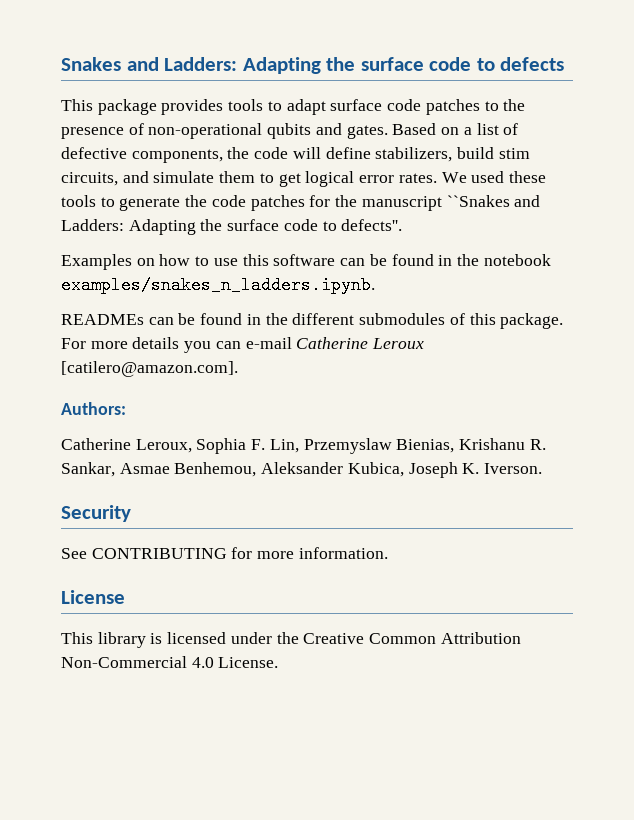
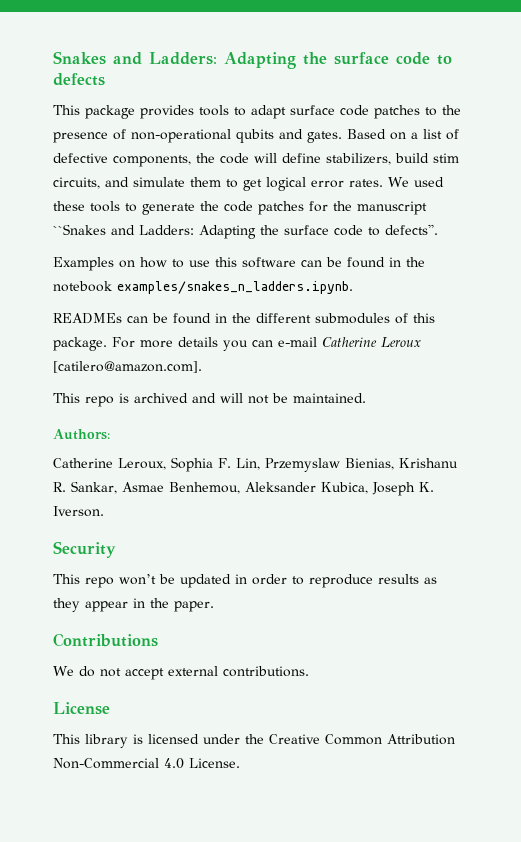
(238, 369) none -> [53,393,366,407] // This repo is archived and will not be maintained.
[61,547,388,559] See CONTRIBUTING for more information. -> [53,574,437,588] [53,598,214,612] [53,633,158,647] [53,666,309,680] This repo won’t be updated in order to reproduce results as they appear in the paper. // Contributions // We do not accept external contributions.

